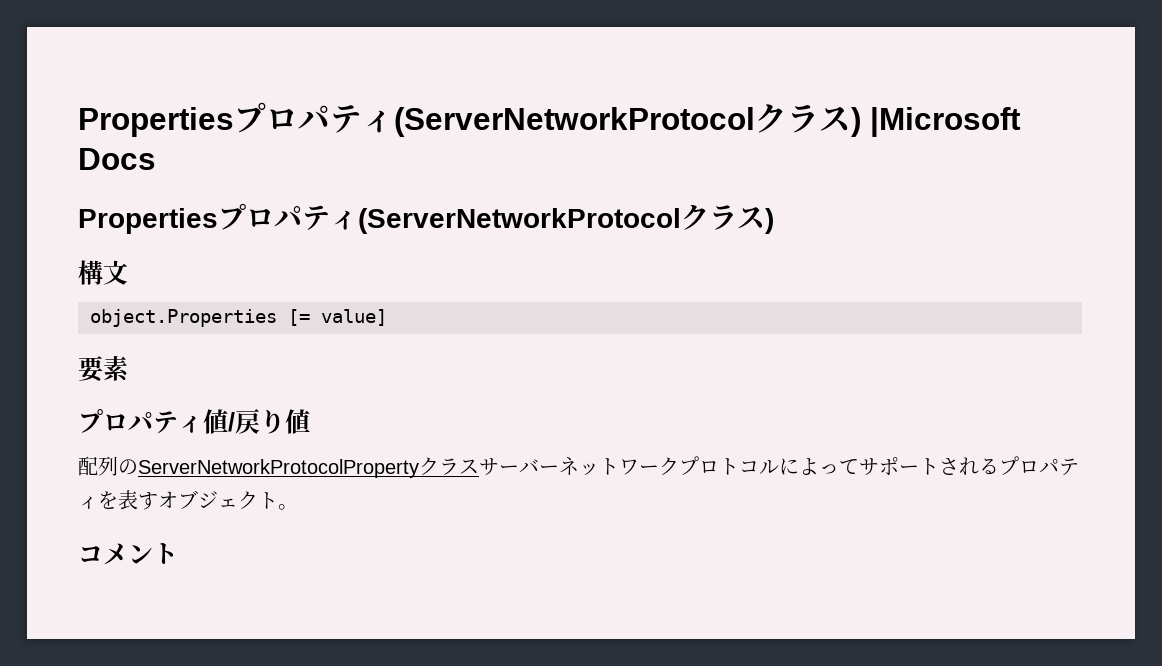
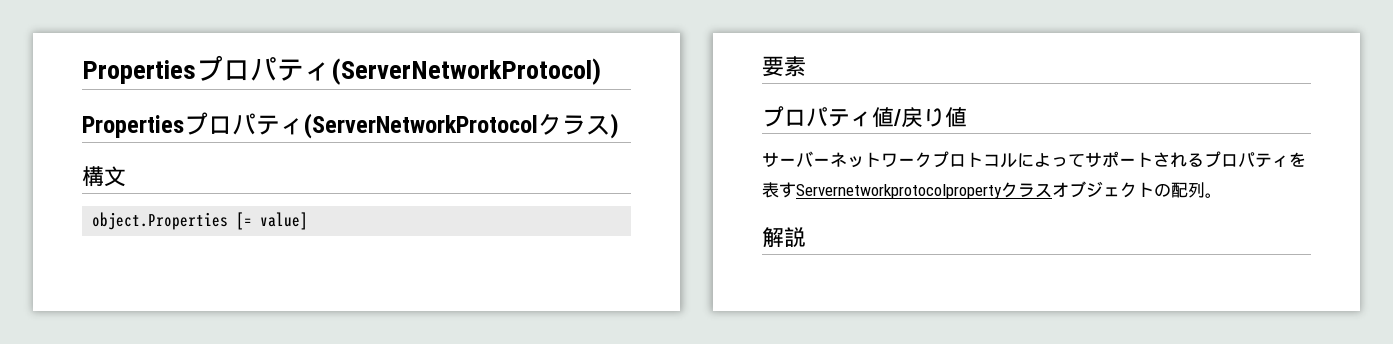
[78,102,1021,137] [78,148,156,170] Propertiesプロパティ(ServerNetworkProtocolクラス) |Microsoft Docs -> [82,55,601,85] Propertiesプロパティ(ServerNetworkProtocol)
[78,456,479,478] 配列のServerNetworkProtocolPropertyクラス -> (967, 117) none
(158, 501) none -> [796,182,1052,199] Servernetworkprotocolpropertyクラス
(278, 500) none -> [1154,182,1205,198] の配列
[78,543,178,565] コメント -> [762,227,806,248] 解説

